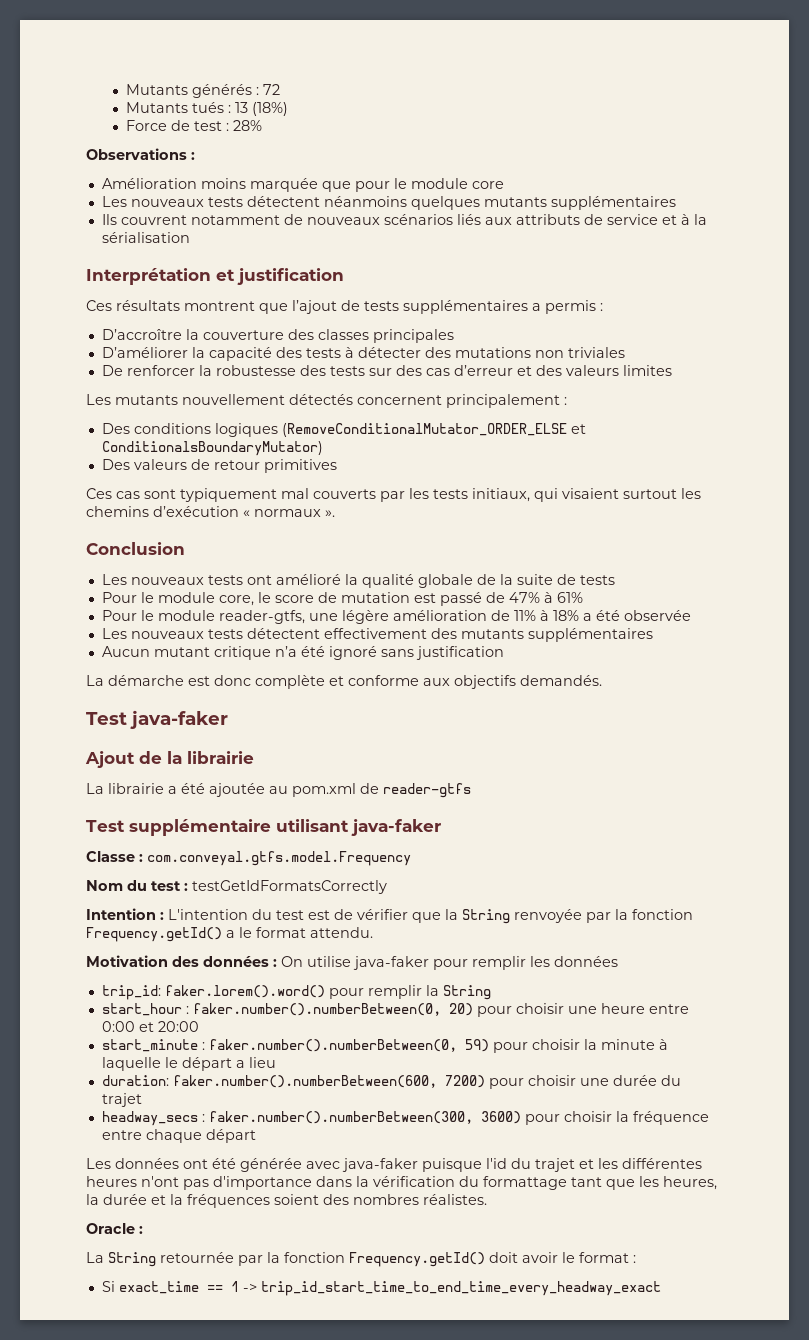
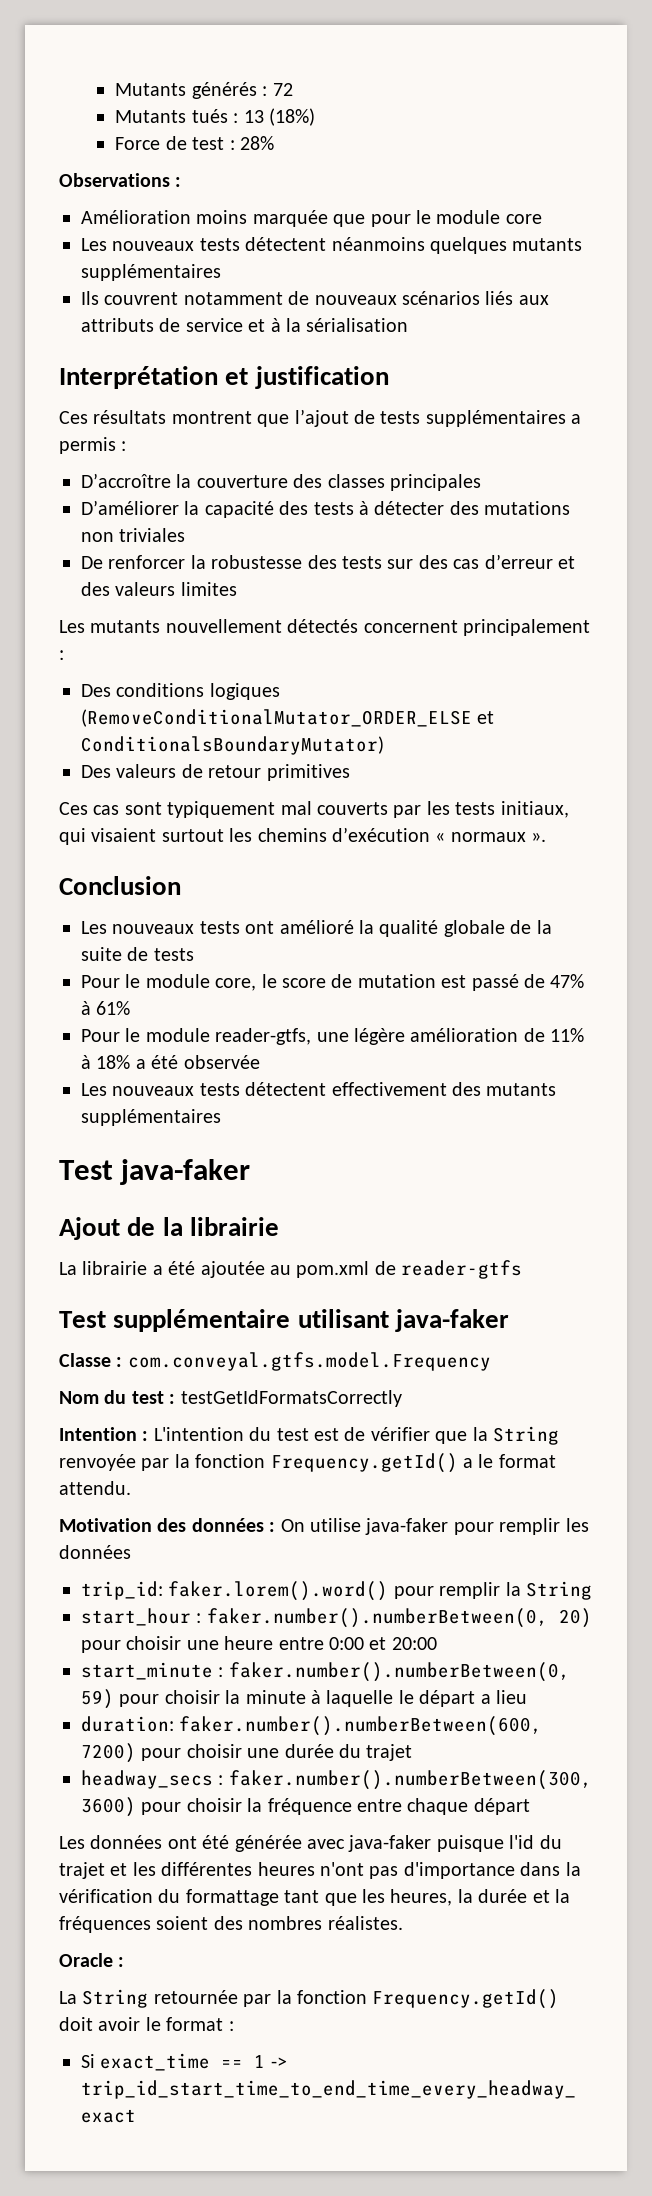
[101,646,504,660] [86,675,602,689] // Aucun mutant critique n’a été ignoré sans justification // La démarche est donc complète et conforme aux objectifs demandés. -> (221, 1117) none

